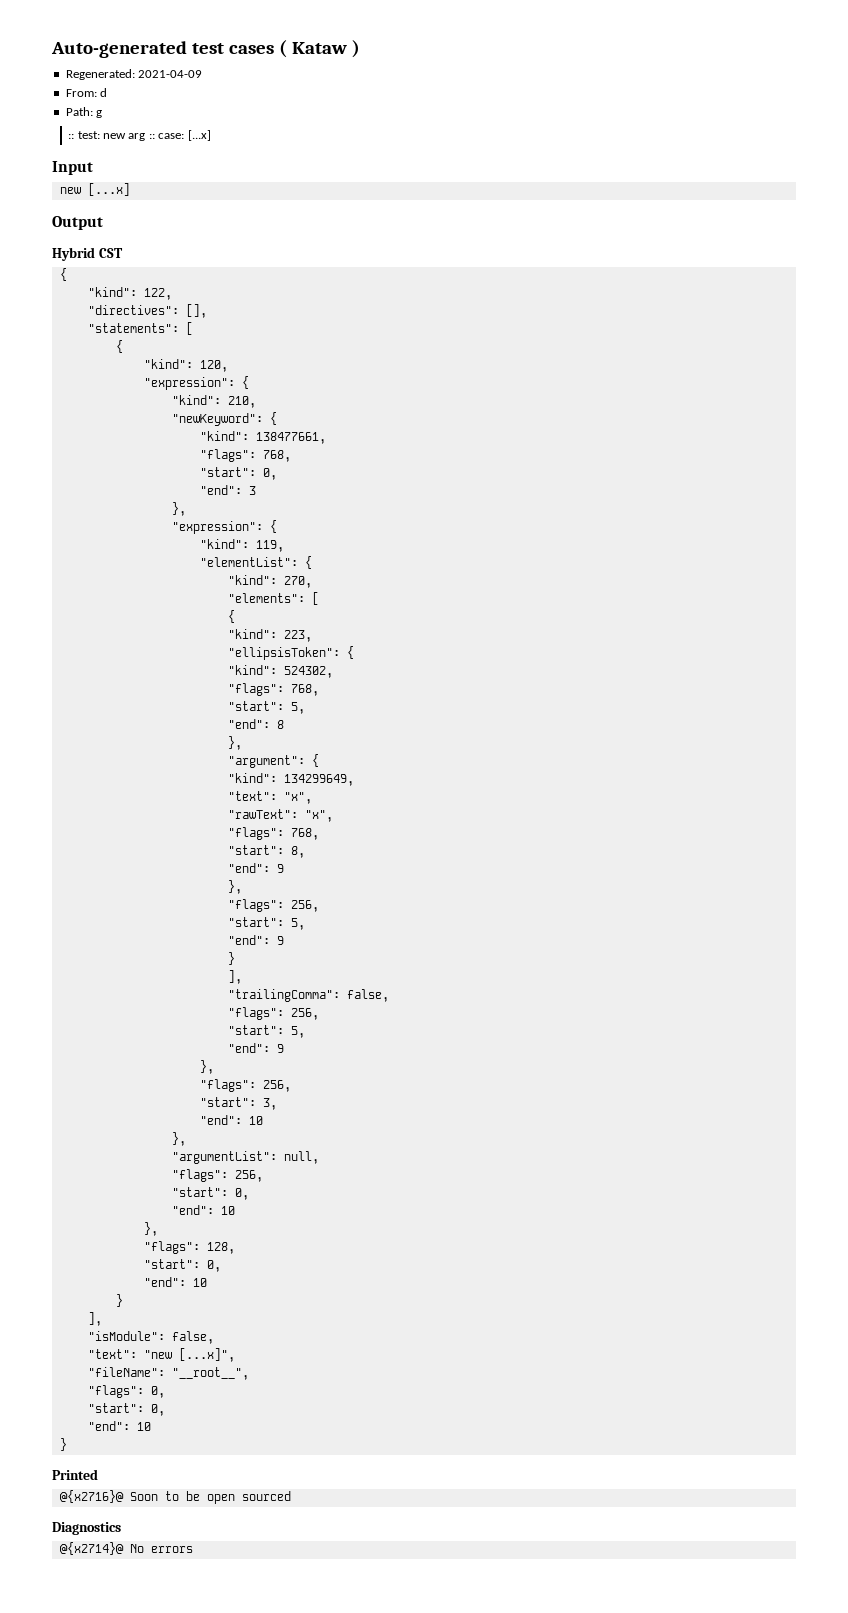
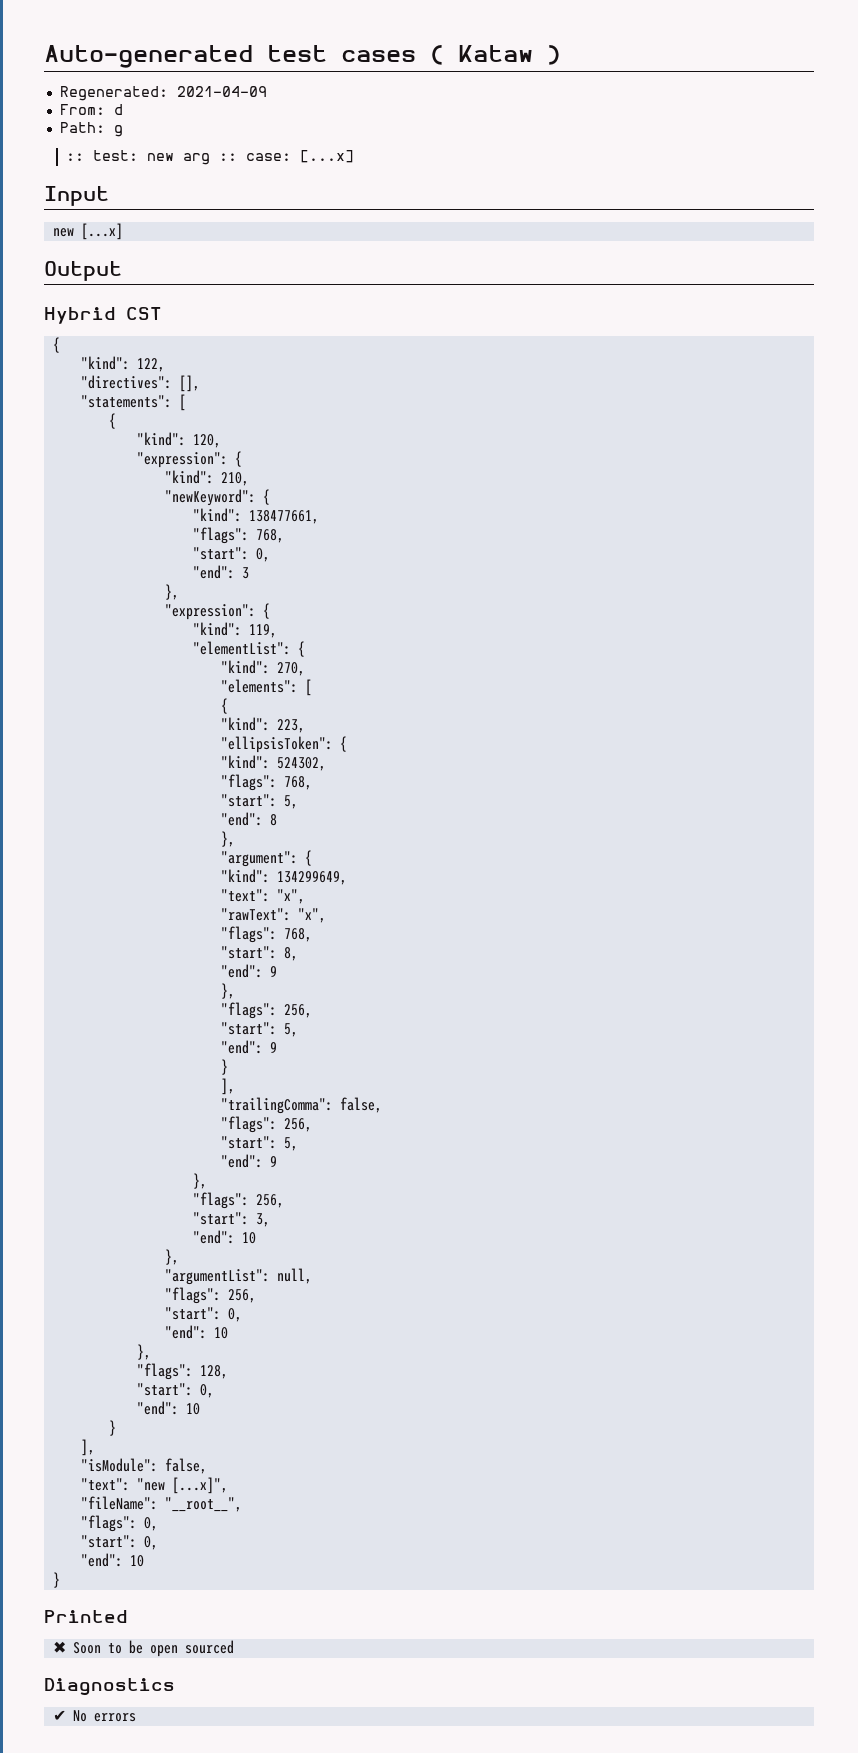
[59,1490,124,1503] @{x2716}@ -> [52,1641,66,1653] ✖
[59,1542,124,1555] @{x2714}@ -> [52,1710,66,1721] ✔

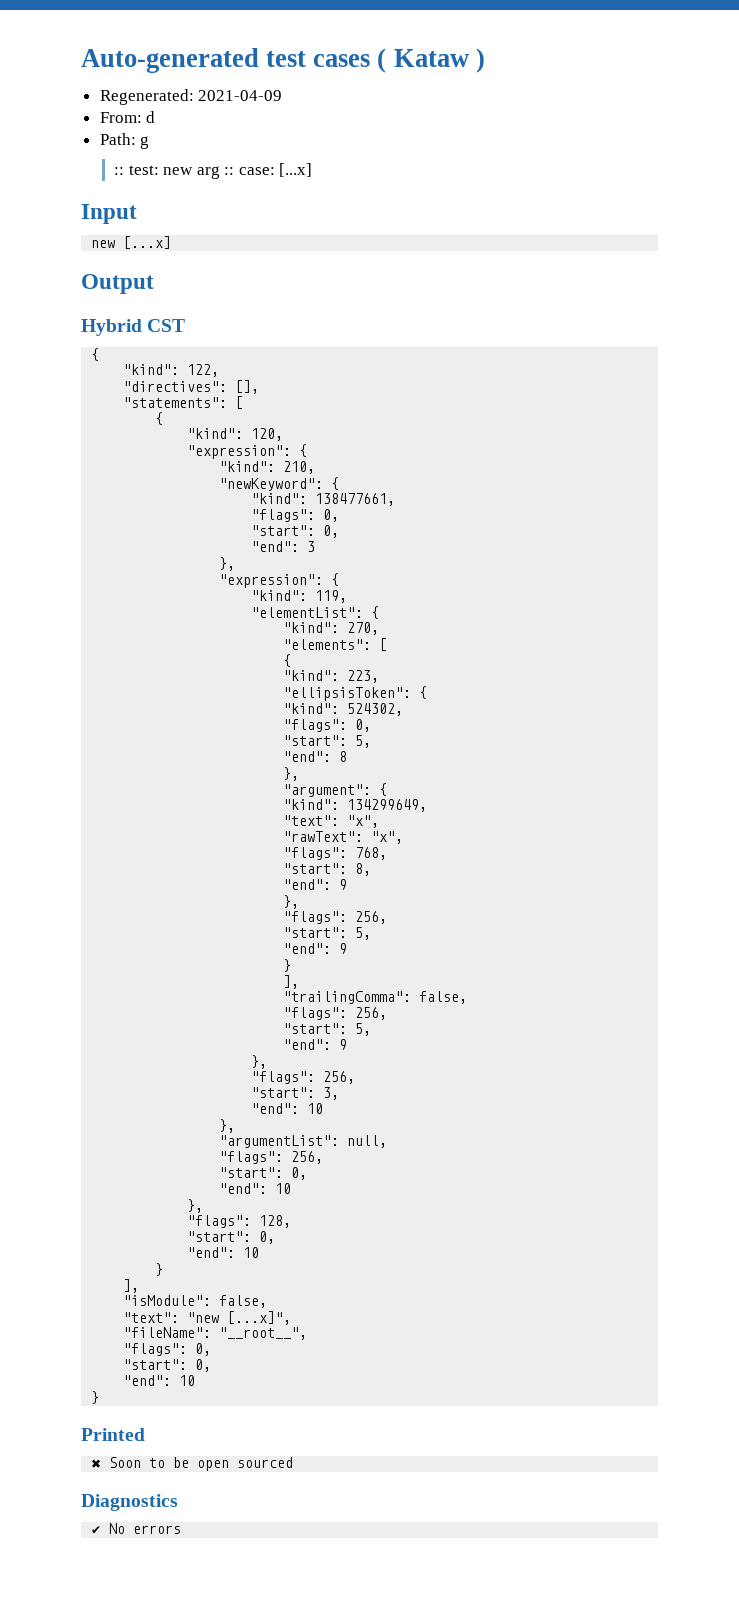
[255,529,284,543] 768, -> [323,509,340,522] 0,
[283,776,312,790] 768, -> [355,719,372,732] 0,

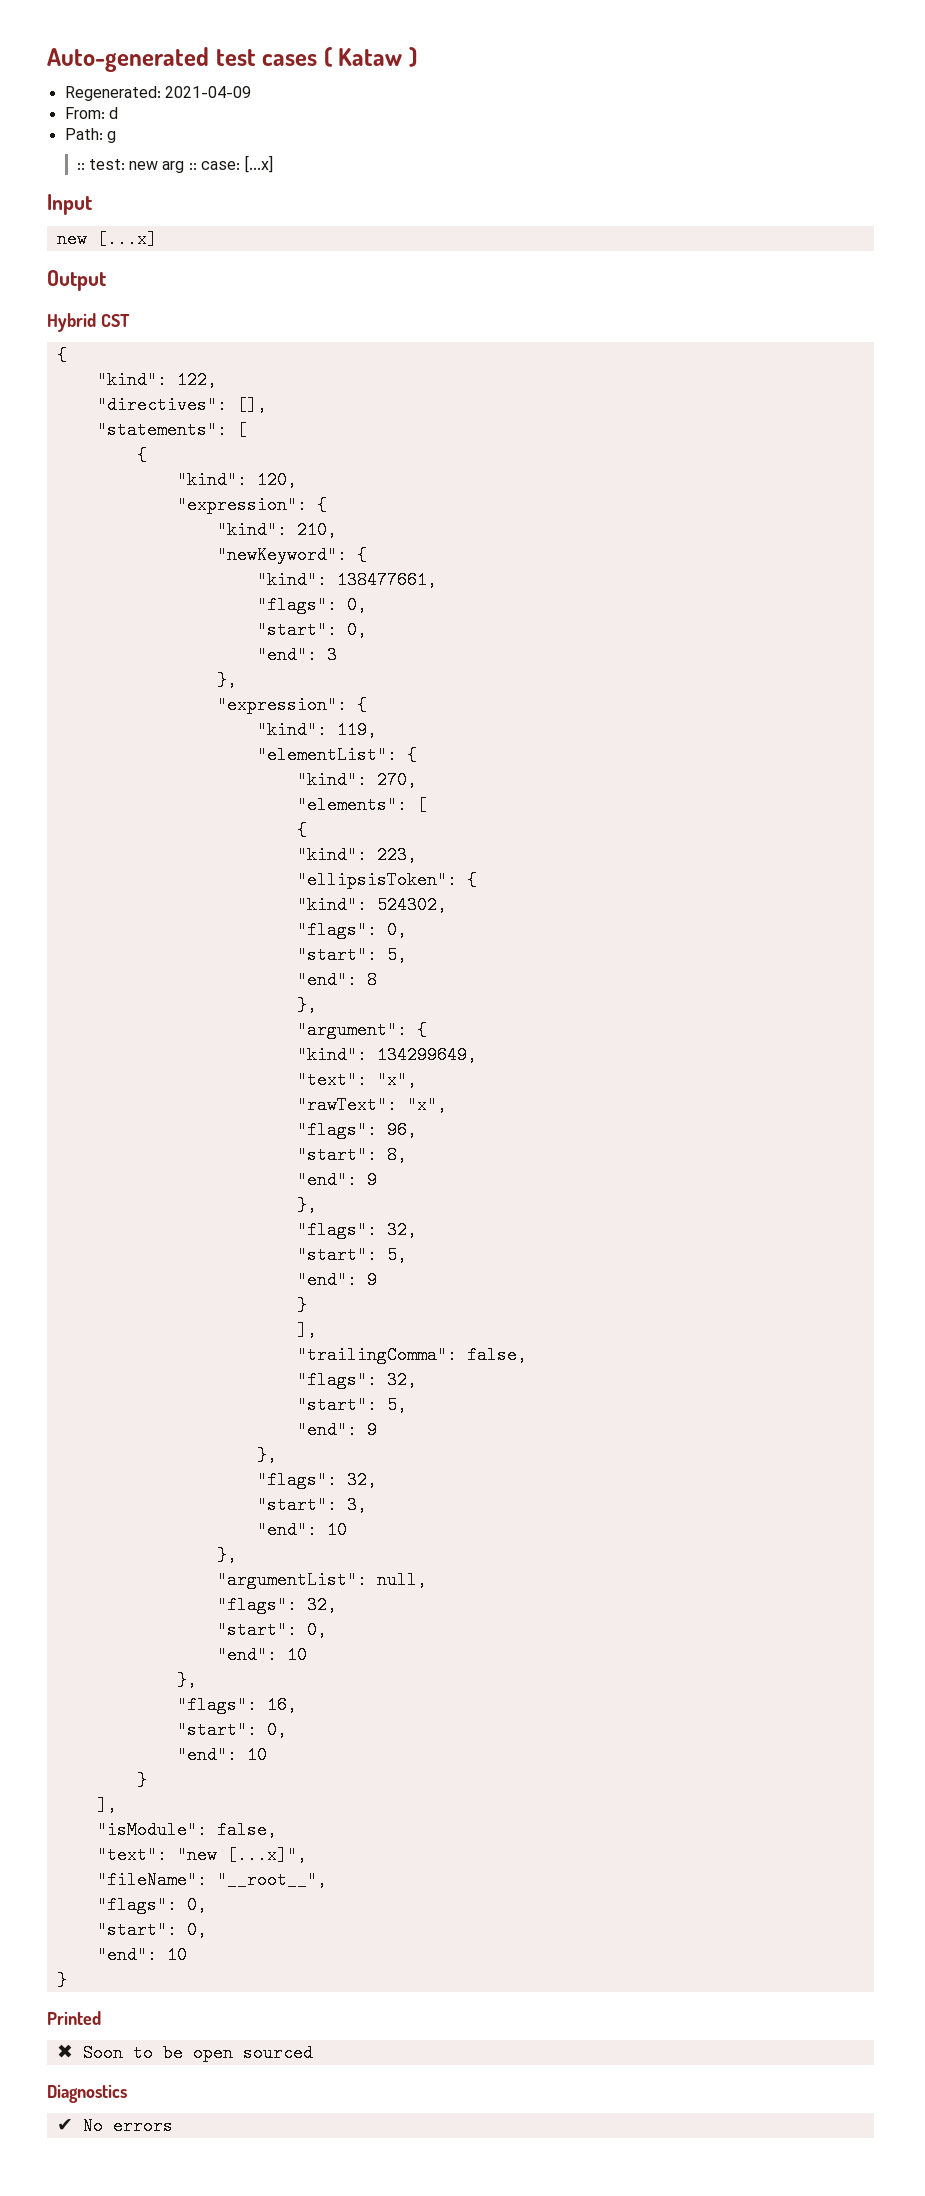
[355,847,388,860] 768, -> [386,1121,417,1139] 96,
[355,911,388,924] 256, -> [386,1221,417,1239] 32,
[355,1007,388,1020] 256, -> [386,1371,417,1389] 32,
[323,1071,356,1084] 256, -> [346,1471,377,1489] 32,
[291,1151,324,1164] 256, -> [306,1596,337,1614] 32,
[259,1215,292,1228] 128, -> [266,1696,297,1714] 16,

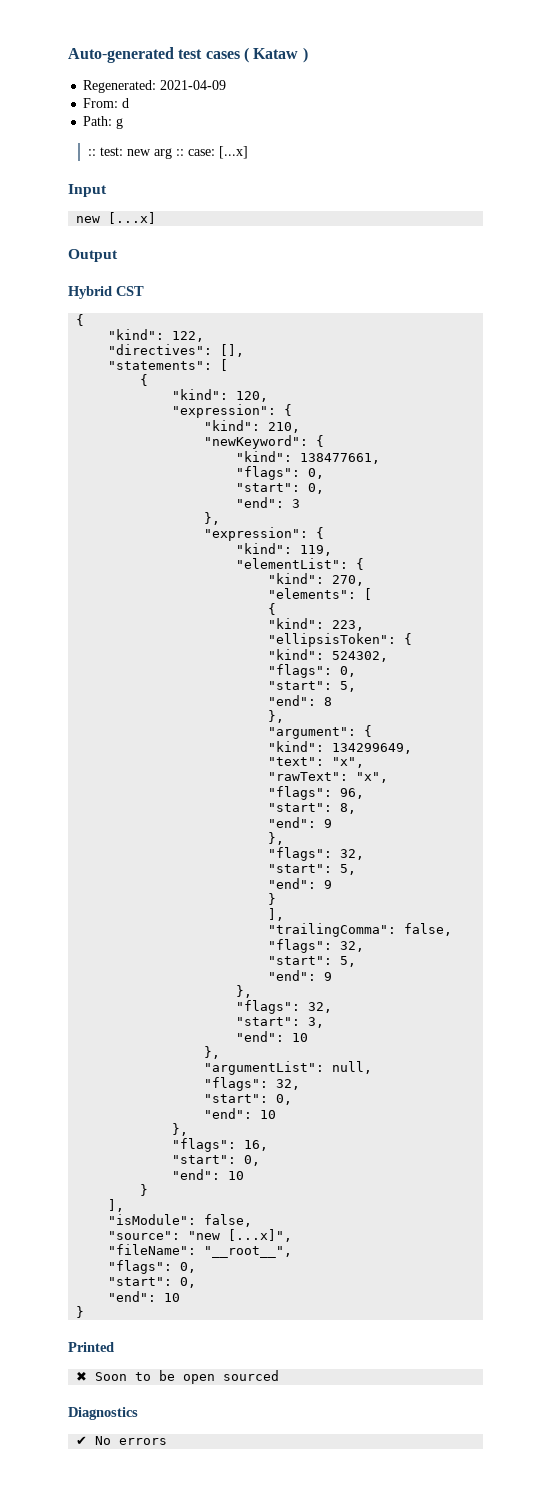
[96,1846,167,1864] "text": -> [108,1231,181,1240] "source":

